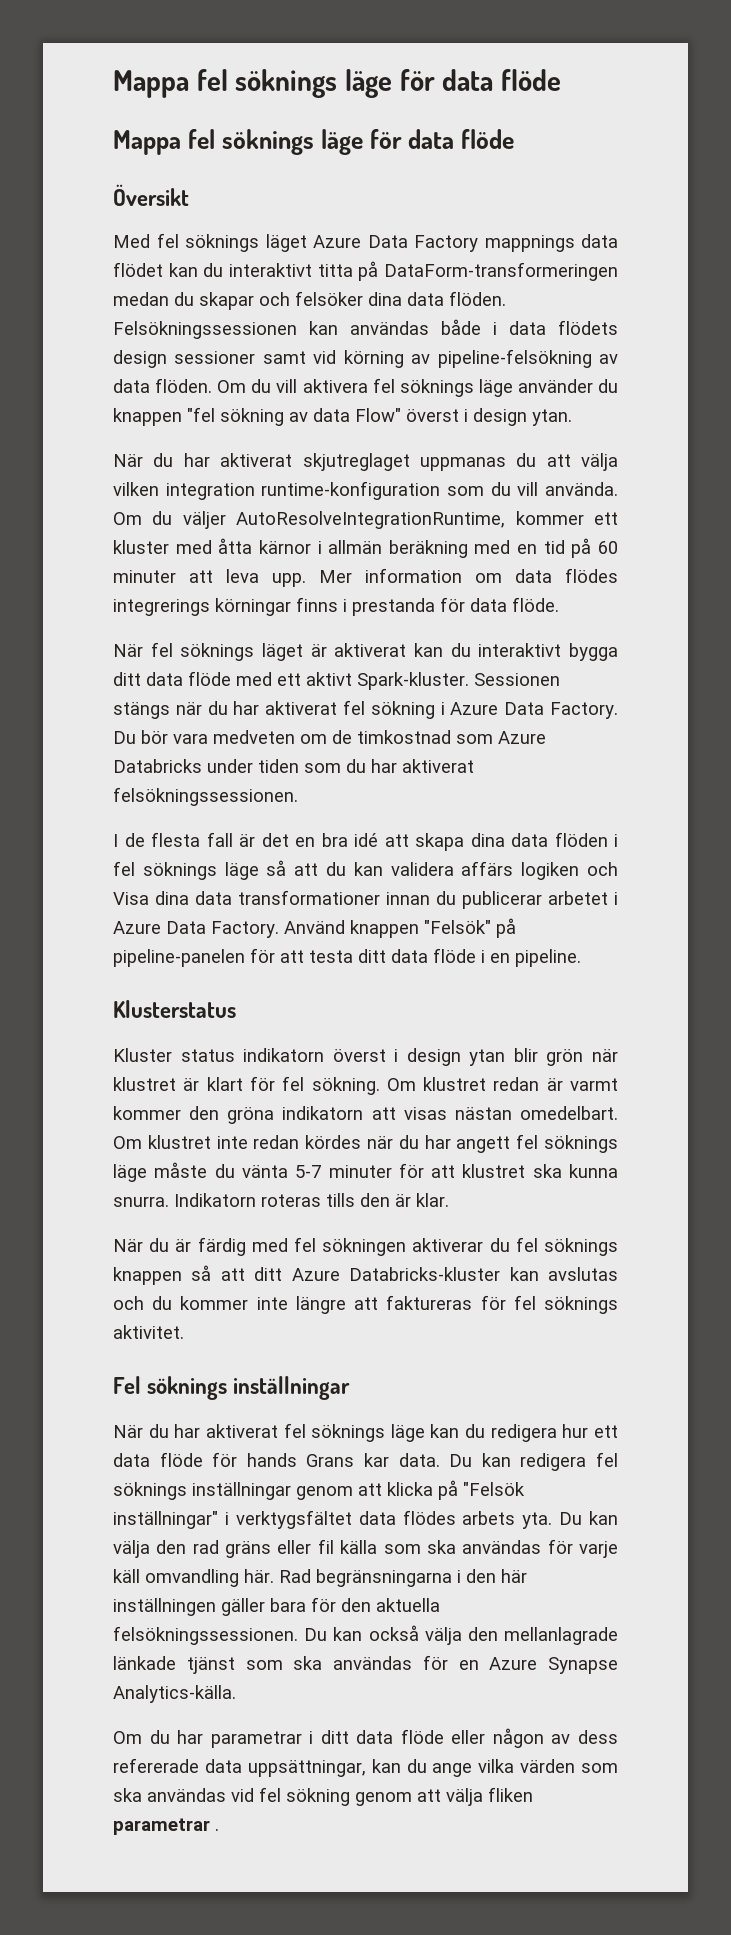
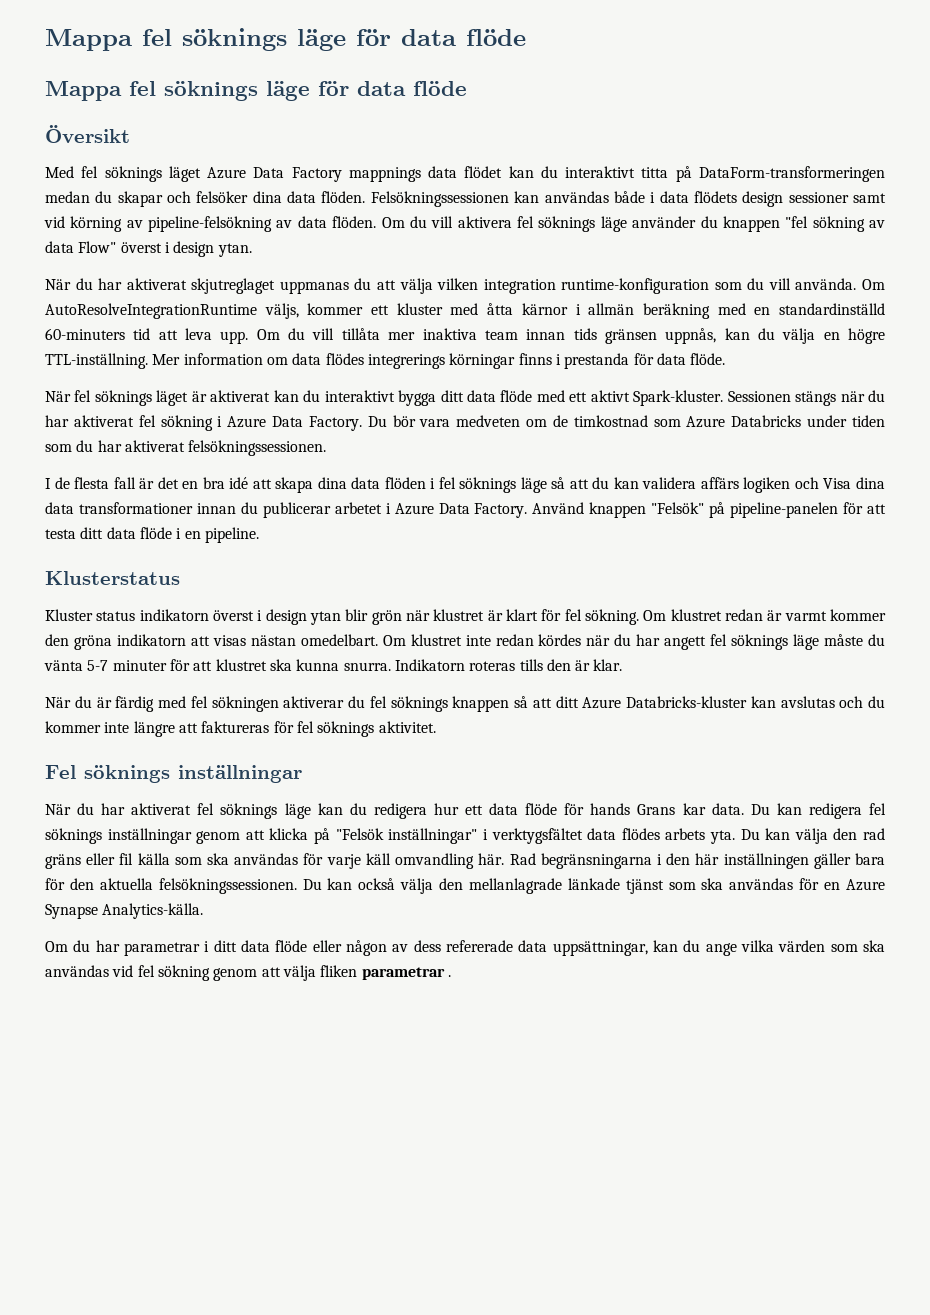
[152,511,506,529] du väljer AutoResolveIntegrationRuntime, -> [45,303,299,319] AutoResolveIntegrationRuntime väljs,
[543,538,618,558] [113,569,306,587] tid på 60 minuter att leva upp. -> [779,303,886,315] [45,328,886,344] [45,353,148,369] standardinställd 60-minuters tid att leva upp. Om du vill tillåta mer inaktiva team innan tids gränsen uppnås, kan du välja en högre TTL-inställning.

